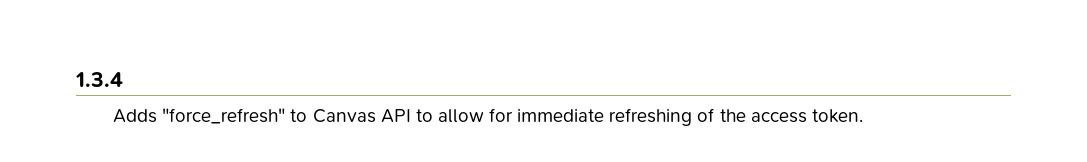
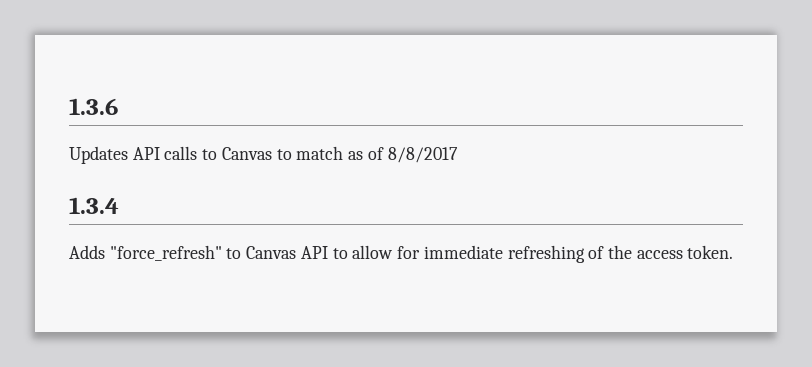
(75, 79) none -> [69,98,118,115] [69,146,458,164] 1.3.6 // Updates API calls to Canvas to match as of 8/8/2017 //

